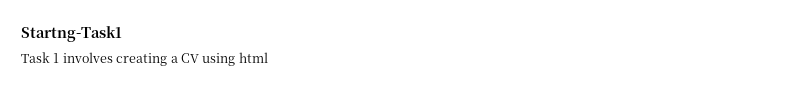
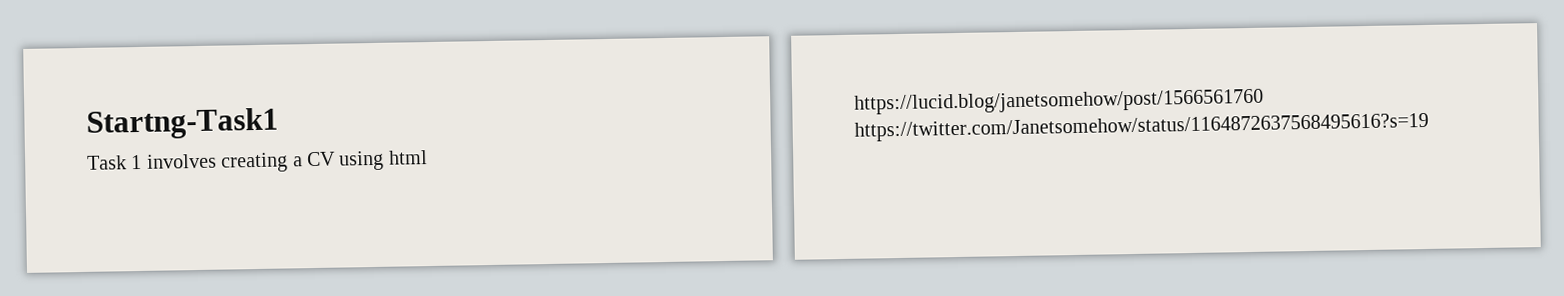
(268, 57) none -> [854,88,1264,115] [854,112,1429,142] https://lucid.blog/janetsomehow/post/1566561760 https://twitter.com/Janetsomehow/status/1164872637568495616?s=19

